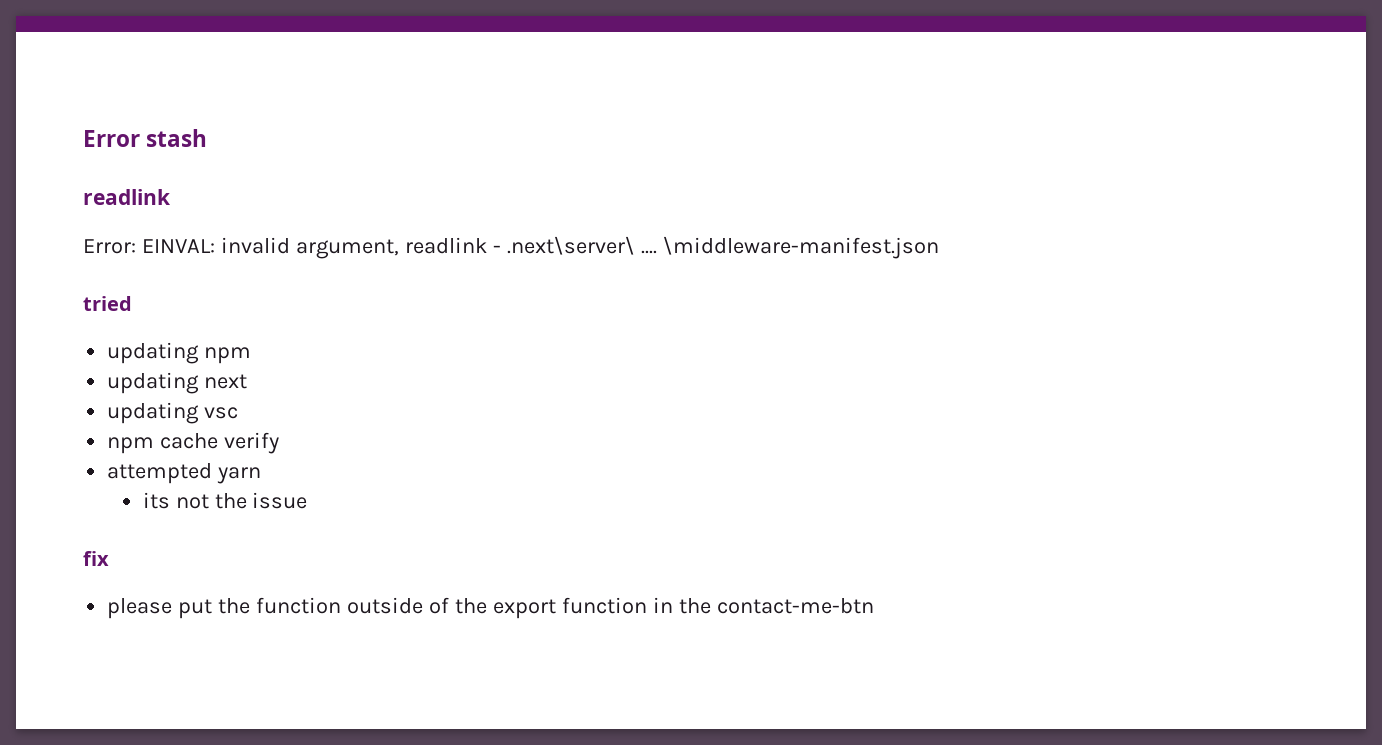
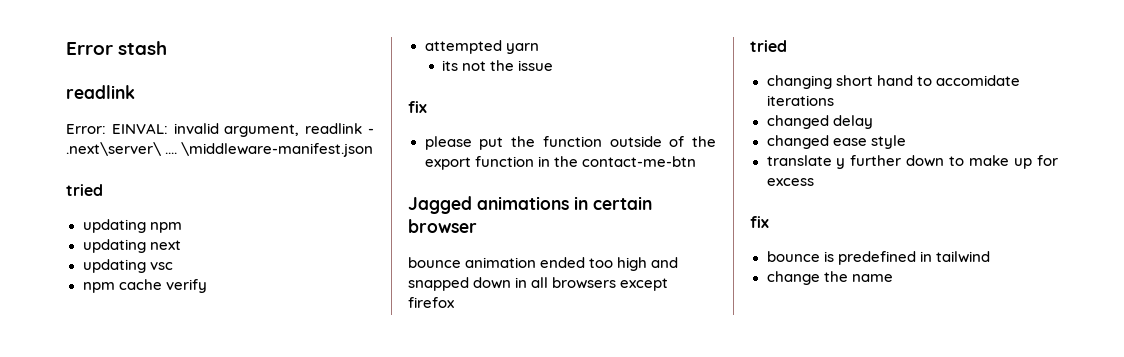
(874, 606) none -> [408,196,652,214] [408,219,477,233] [408,257,679,271] [408,277,669,291] [408,297,454,308] [750,40,787,52] [766,75,1020,89] [766,95,834,106] [766,115,873,129] [766,135,906,149] [766,155,1058,169] [766,178,814,186] [750,216,769,228] [766,251,990,265] [766,271,893,285] // Jagged animations in certain browser // bounce animation ended too high and snapped down in all browsers except firefox // tried // changing short hand to accomidate iterations // changed delay // changed ease style // translate y further down to make up for excess // fix // bounce is predefined in tailwind // change the name

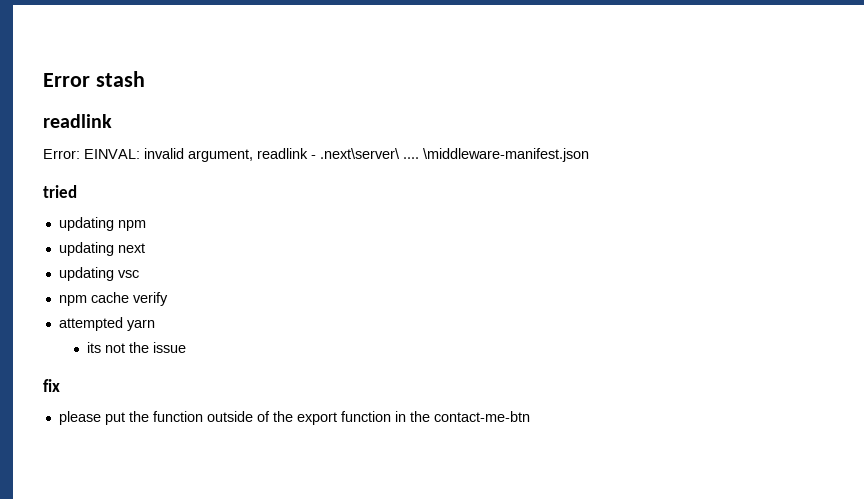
[408,196,652,214] [408,219,477,233] [408,257,679,271] [408,277,669,291] [408,297,454,308] [750,40,787,52] [766,75,1020,89] [766,95,834,106] [766,115,873,129] [766,135,906,149] [766,155,1058,169] [766,178,814,186] [750,216,769,228] [766,251,990,265] [766,271,893,285] // Jagged animations in certain browser // bounce animation ended too high and snapped down in all browsers except firefox // tried // changing short hand to accomidate iterations // changed delay // changed ease style // translate y further down to make up for excess // fix // bounce is predefined in tailwind // change the name -> (530, 416) none

